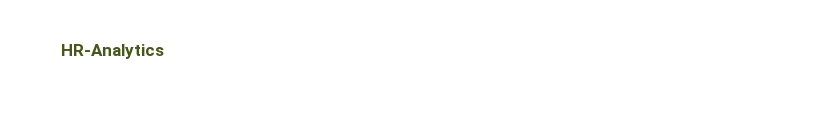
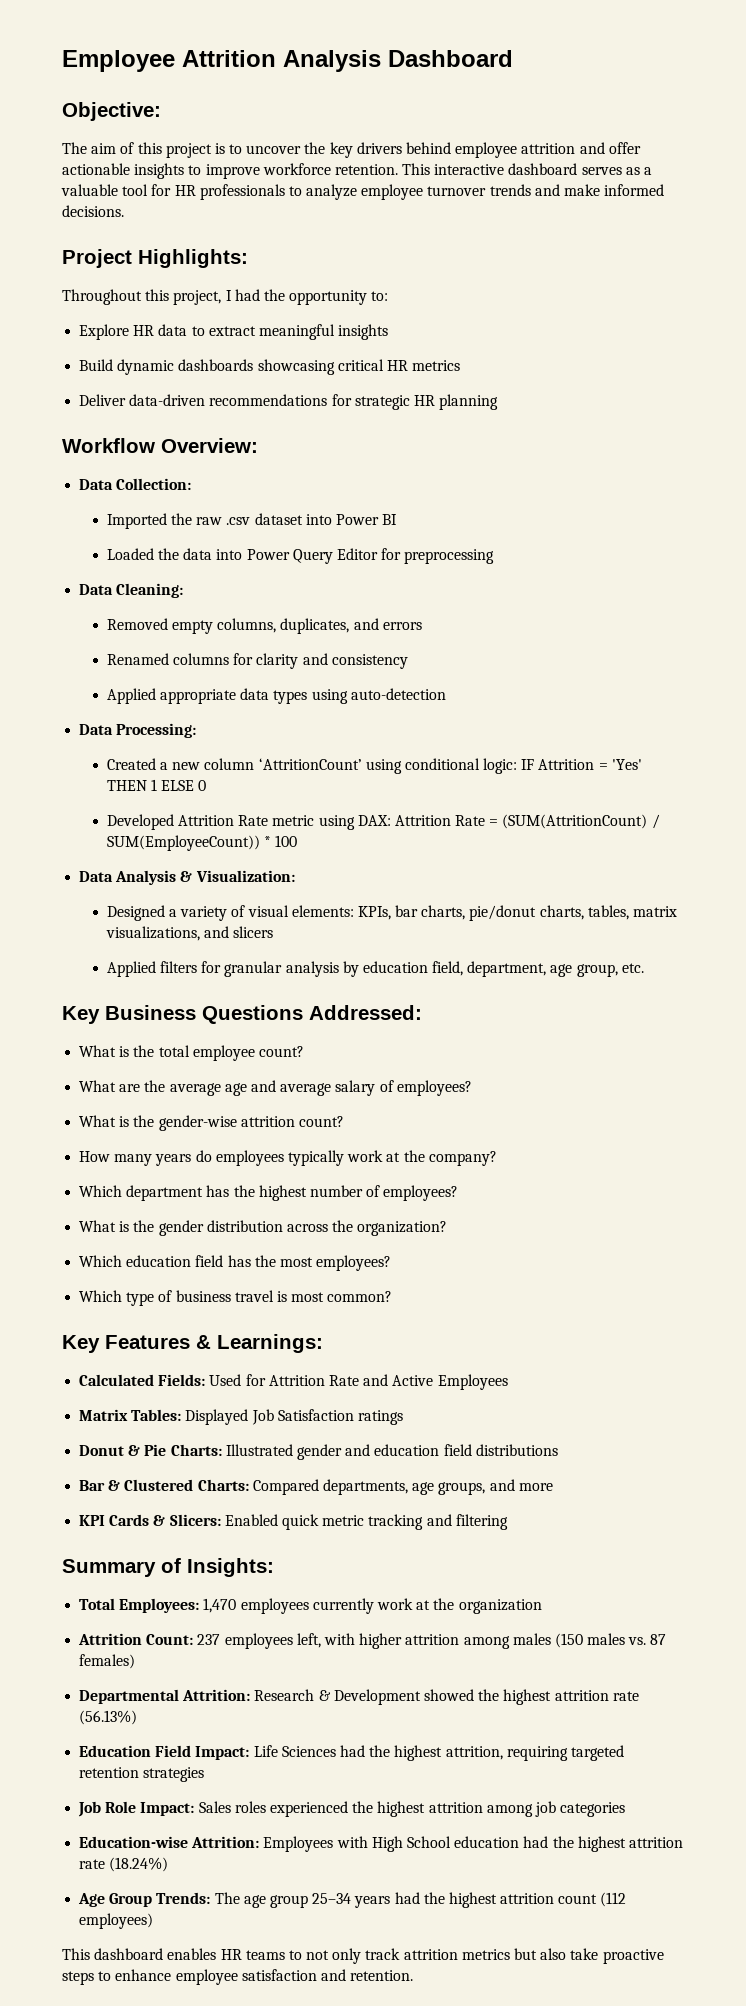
[61,44,164,59] HR-Analytics -> [62,50,513,72] [62,102,161,121] [62,142,641,158] [62,163,653,179] [61,184,665,200] [62,205,124,217] [62,249,248,268] [62,289,389,305] [79,324,389,340] [79,359,461,375] [79,394,499,410] [62,438,258,453] [79,478,192,490] [106,513,398,529] [106,548,495,564] [79,583,184,598] [106,618,422,634] [106,653,408,669] [106,688,446,704] [79,723,197,738] [106,758,642,774] [106,779,207,791] [106,814,660,830] [106,835,298,851] [79,870,295,885] [106,905,678,921] [105,926,274,941] [106,961,644,977] [62,1005,422,1024] [79,1045,304,1061] [79,1080,472,1096] [79,1115,344,1131] [79,1150,497,1166] [79,1185,459,1201] [79,1220,448,1236] [79,1255,392,1271] [79,1290,393,1306] [62,1334,323,1353] [79,1374,508,1390] [79,1409,403,1425] [79,1444,558,1460] [79,1479,553,1495] [79,1514,508,1530] [62,1558,274,1577] [79,1598,542,1614] [78,1633,667,1649] [79,1654,136,1669] [79,1689,639,1705] [79,1710,138,1725] [79,1745,624,1761] [79,1767,205,1782] [78,1801,626,1817] [79,1836,683,1852] [79,1857,169,1872] [78,1892,627,1908] [79,1913,154,1929] [62,1948,664,1964] [62,1969,414,1985] Employee Attrition Analysis Dashboard // Objective: // The aim of this project is to uncover the key drivers behind employee attrition and offer actionable insights to improve workforce retention. This interactive dashboard serves as a valuable tool for HR professionals to analyze employee turnover trends and make informed decisions. // Project Highlights: // Throughout this project, I had the opportunity to: // Explore HR data to extract meaningful insights // Build dynamic dashboards showcasing critical HR metrics // Deliver data-driven recommendations for strategic HR planning // Workflow Overview: // Data Collection: // Imported the raw .csv dataset into Power BI // Loaded the data into Power Query Editor for preprocessing // Data Cleaning: // Removed empty columns, duplicates, and errors // Renamed columns for clarity and consistency // Applied appropriate data types using auto-detection // Data Processing: // Created a new column ‘AttritionCount’ using conditional logic: IF Attrition = 'Yes' THEN 1 ELSE 0 // Developed Attrition Rate metric using DAX: Attrition Rate = (SUM(AttritionCount) / SUM(EmployeeCount)) * 100 // Data Analysis & Visualization: // Designed a variety of visual elements: KPIs, bar charts, pie/donut charts, tables, matrix visualizations, and slicers // Applied filters for granular analysis by education field, department, age group, etc. // Key Business Questions Addressed: // What is the total employee count? // What are the average age and average salary of employees? // What is the gender-wise attrition count? // How many years do employees typically work at the company? // Which department has the highest number of employees? // What is the gender distribution across the organization? // Which education field has the most employees? // Which type of business travel is most common? // Key Features & Learnings: // Calculated Fields: Used for Attrition Rate and Active Employees // Matrix Tables: Displayed Job Satisfaction ratings // Donut & Pie Charts: Illustrated gender and education field distributions // Bar & Clustered Charts: Compared departments, age groups, and more // KPI Cards & Slicers: Enabled quick metric tracking and filtering // Summary of Insights: // Total Employees: 1,470 employees currently work at the organization // Attrition Count: 237 employees left, with higher attrition among males (150 males vs. 87 females) // Departmental Attrition: Research & Development showed the highest attrition rate (56.13%) // Education Field Impact: Life Sciences had the highest attrition, requiring targeted retention strategies // Job Role Impact: Sales roles experienced the highest attrition among job categories // Education-wise Attrition: Employees with High School education had the highest attrition rate (18.24%) // Age Group Trends: The age group 25–34 years had the highest attrition count (112 employees) // This dashboard enables HR teams to not only track attrition metrics but also take proactive steps to enhance employee satisfaction and retention.

